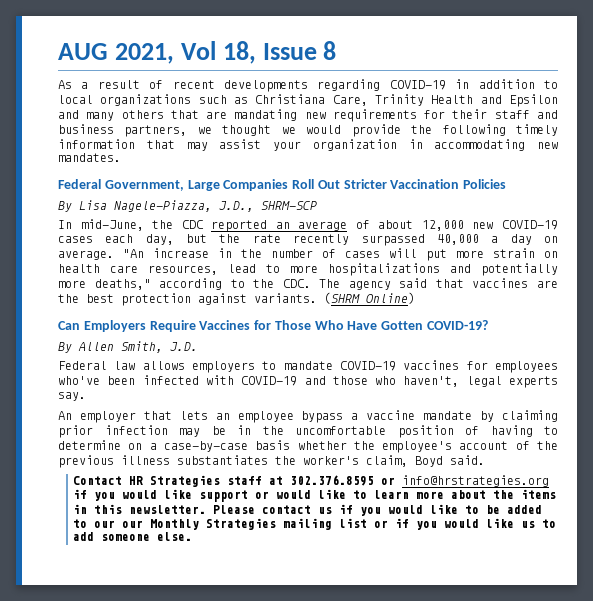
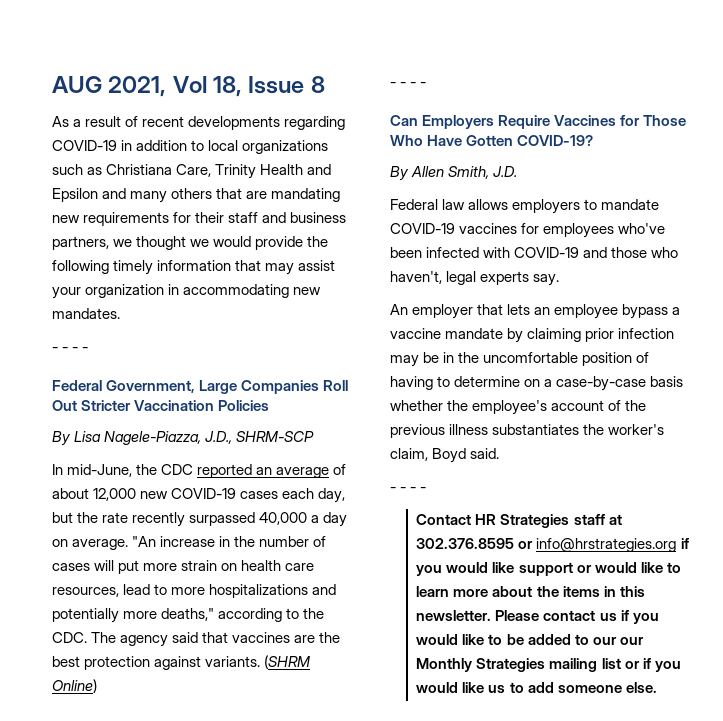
(121, 157) none -> [52,347,89,352] // - - - -
(415, 298) none -> [390,82,427,87] // - - - -
(485, 460) none -> [390,487,427,492] // - - - -

